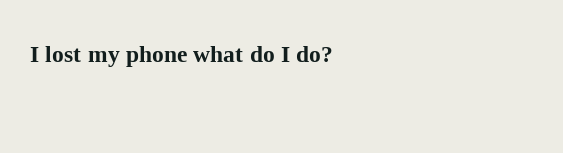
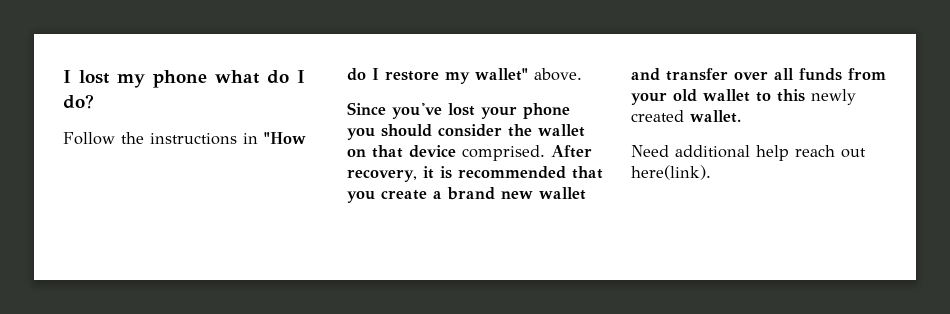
(334, 54) none -> [63,132,306,145] [347,68,582,84] [347,102,570,119] [347,124,585,140] [347,145,592,161] [347,166,603,182] [347,187,586,203] [631,68,886,81] [631,89,856,105] [631,110,741,123] [631,145,866,161] [631,165,711,180] // Follow the instructions in "How do I restore my wallet" above. // Since you've lost your phone you should consider the wallet on that device comprised. After recovery, it is recommended that you create a brand new wallet and transfer over all funds from your old wallet to this newly created wallet. // Need additional help reach out here(link).

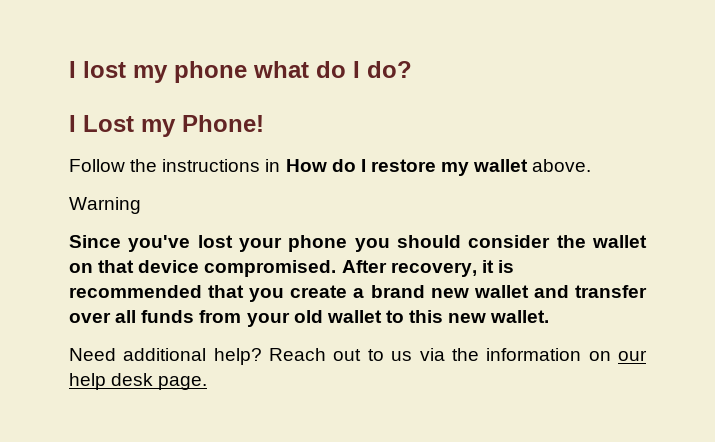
(94, 101) none -> [69,115,264,137] // I Lost my Phone!
[264,132,306,144] "How -> [285,159,327,172] How
[475,68,528,81] wallet" -> [473,159,529,172] wallet
(582, 74) none -> [69,197,141,214] // Warning
[462,145,545,161] comprised. -> [204,260,337,277] compromised.
[811,89,856,105] [631,110,684,122] newly created -> [448,313,487,323] new
[756,145,866,161] [631,165,711,180] help reach out here(link). -> [213,348,647,365] [69,373,208,390] help? Reach out to us via the information on our help desk page.

